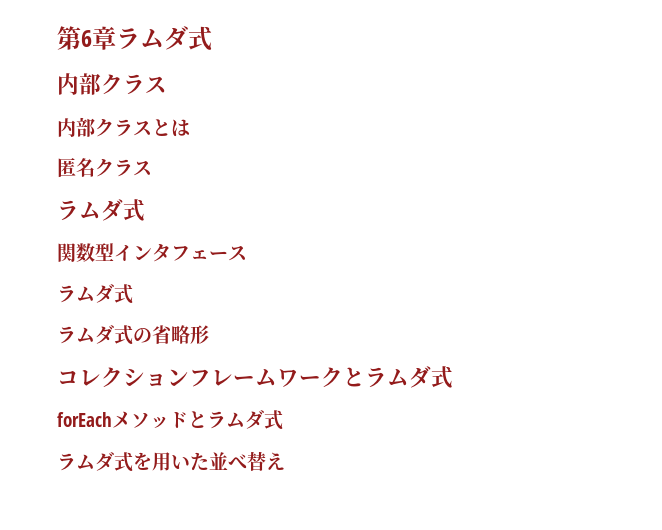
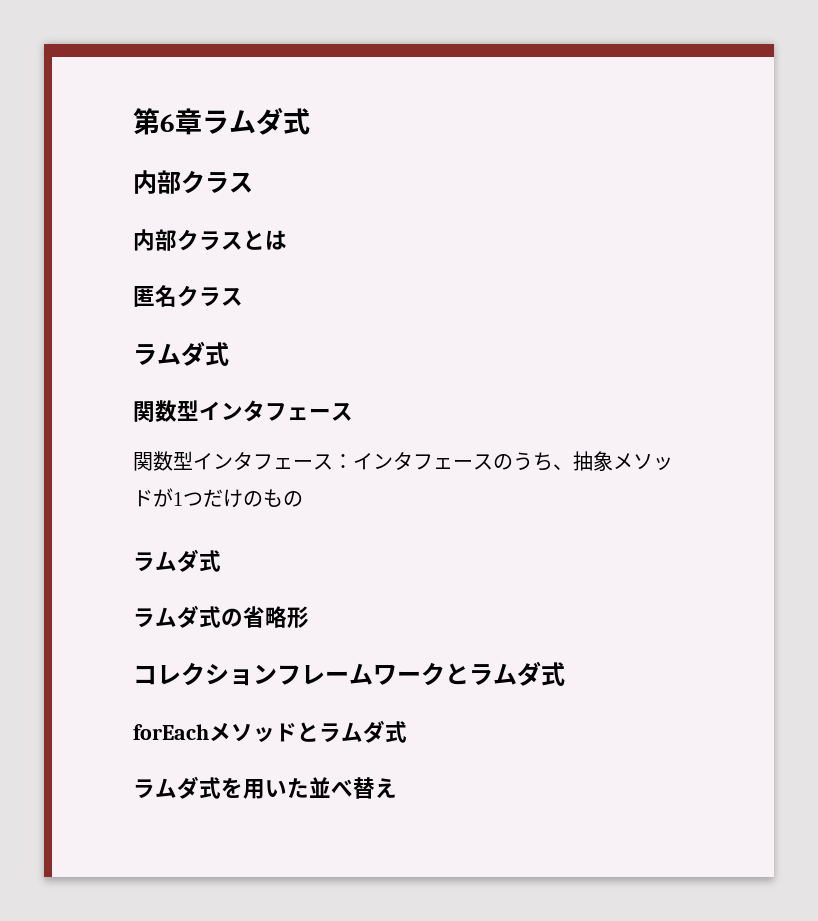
(247, 253) none -> [133,451,673,471] [133,488,303,508] // 関数型インタフェース：インタフェースのうち、抽象メソッドが1つだけのもの

